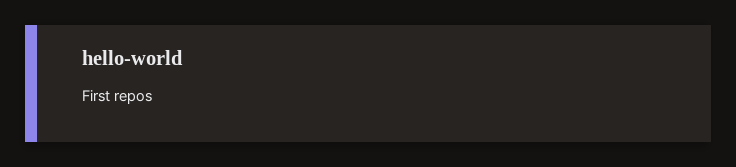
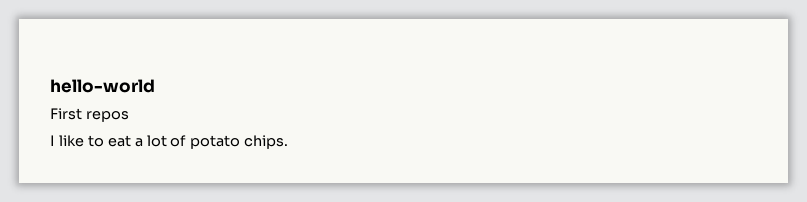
(153, 98) none -> [50,135,289,149] // I like to eat a lot of potato chips.

